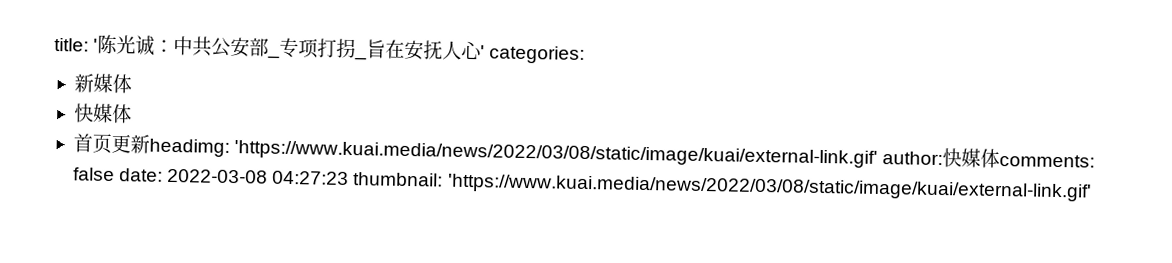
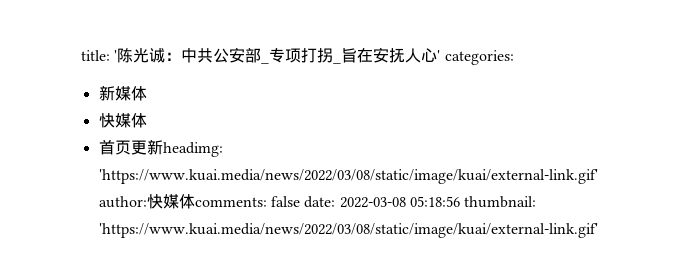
[272,170,350,185] 04:27:23 -> [409,196,460,207] 05:18:56

